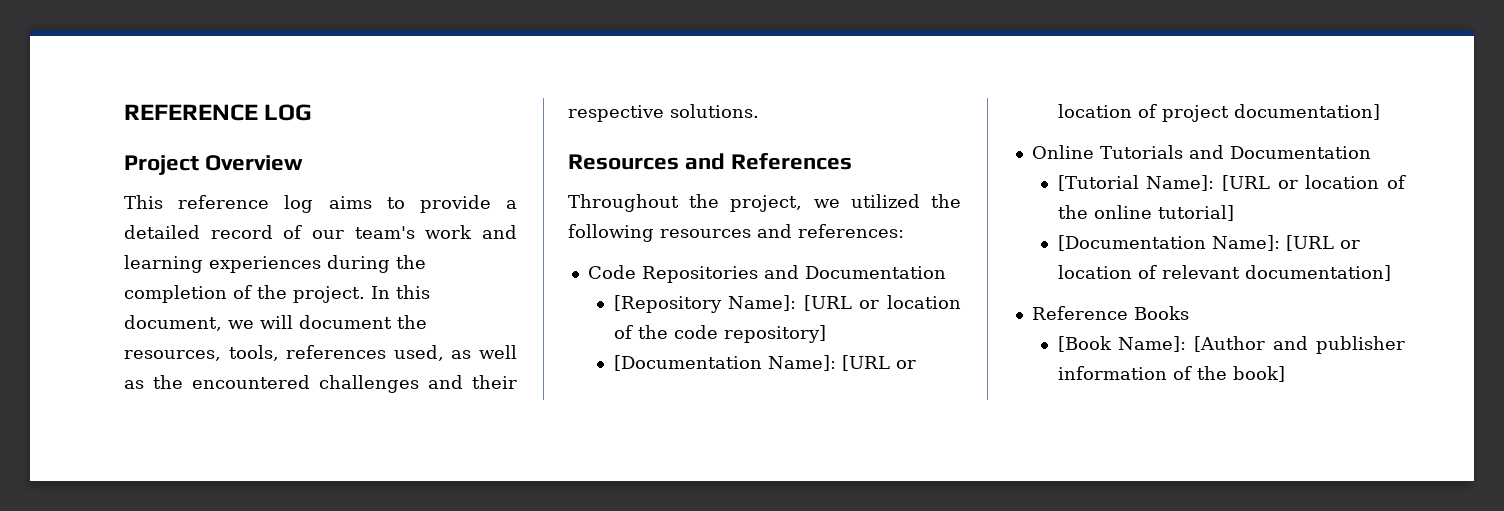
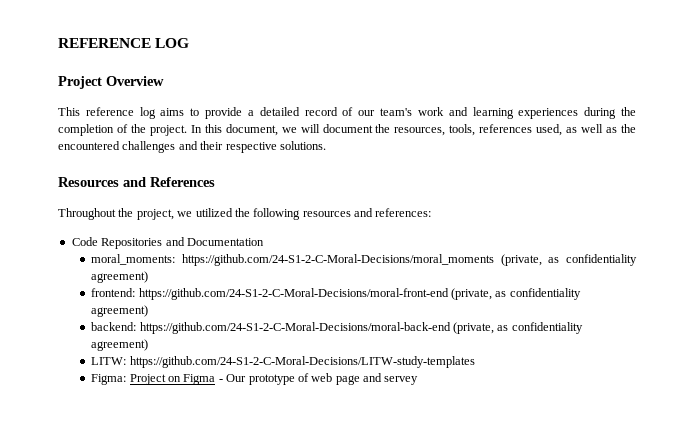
[613,295,961,313] [613,325,826,343] [613,355,916,371] [1057,104,1380,122] [1031,145,1371,159] [1057,175,1406,191] [1057,205,1234,221] [1057,235,1360,251] [1057,265,1391,281] [1031,306,1189,320] [1057,336,1405,354] [1057,366,1285,382] [Repository Name]: [URL or location of the code repository] // [Documentation Name]: [URL or location of project documentation] // Online Tutorials and Documentation // [Tutorial Name]: [URL or location of the online tutorial] // [Documentation Name]: [URL or location of relevant documentation] // Reference Books // [Book Name]: [Author and publisher information of the book] -> [91,254,638,266] [91,271,149,283] [91,288,581,300] [91,305,149,317] [91,322,583,334] [91,339,149,351] [91,356,475,368] [91,373,419,385] moral_moments: https://github.com/24-S1-2-C-Moral-Decisions/moral_moments (private, as confidentiality agreement) // frontend: https://github.com/24-S1-2-C-Moral-Decisions/moral-front-end (private, as confidentiality agreement) // backend: https://github.com/24-S1-2-C-Moral-Decisions/moral-back-end (private, as confidentiality agreement) // LITW: https://github.com/24-S1-2-C-Moral-Decisions/LITW-study-templates // Figma: Project on Figma - Our prototype of web page and servey

